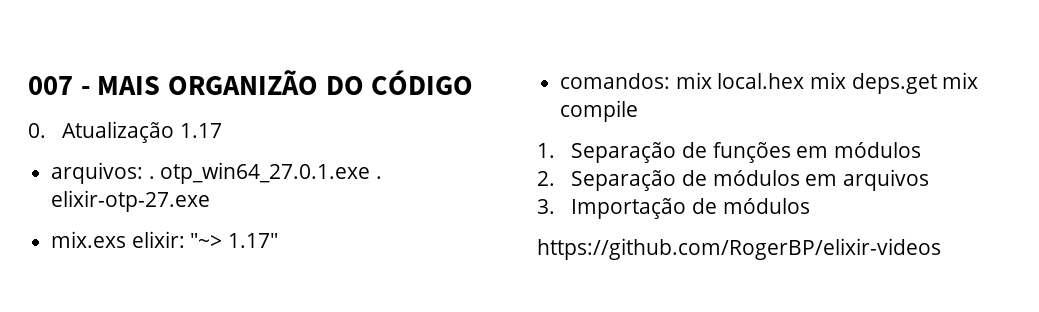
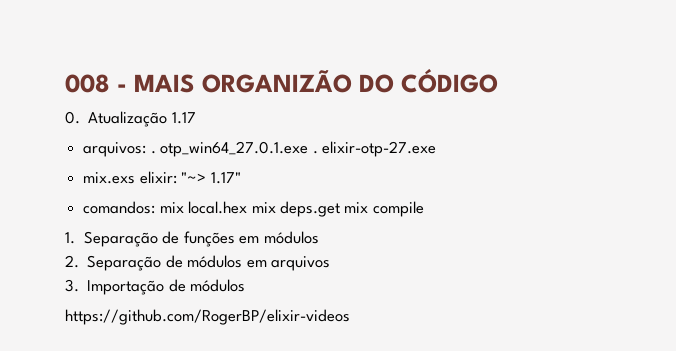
[28,76,73,95] 007 -> [65,74,110,93] 008

